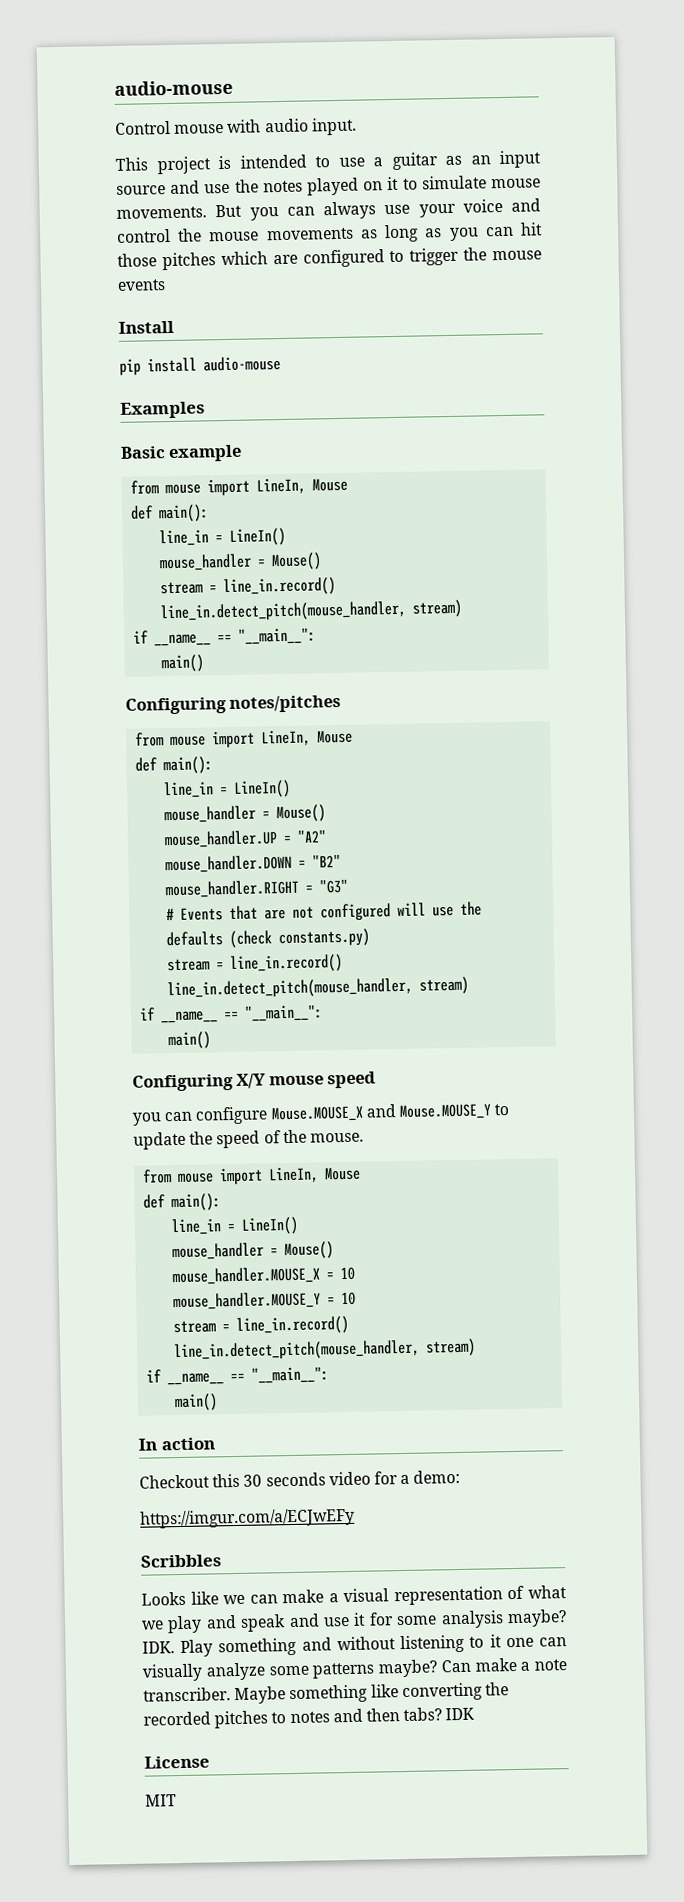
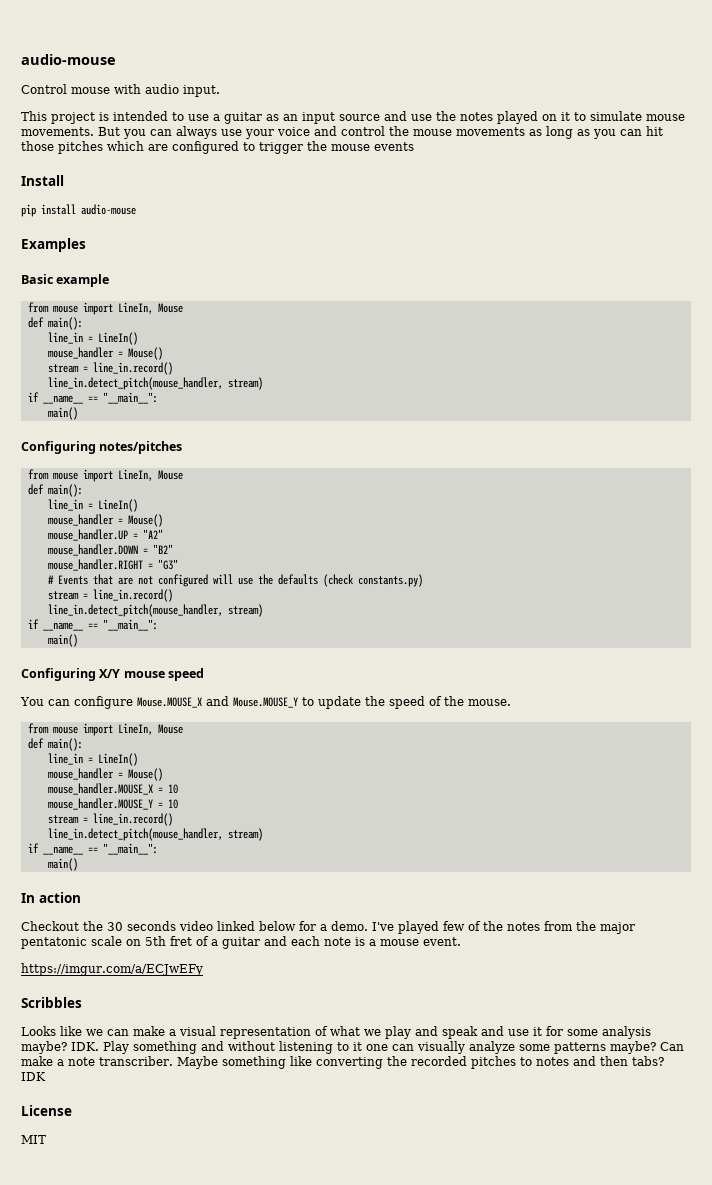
[132,1112,162,1126] you -> [20,697,44,706] You
[212,1473,241,1488] this -> [83,921,103,931] the
[373,1469,461,1485] for a demo: -> [217,921,635,934] [21,936,461,949] linked below for a demo. I've played few of the notes from the major pentatonic scale on 5th fret of a guitar and each note is a mouse event.

